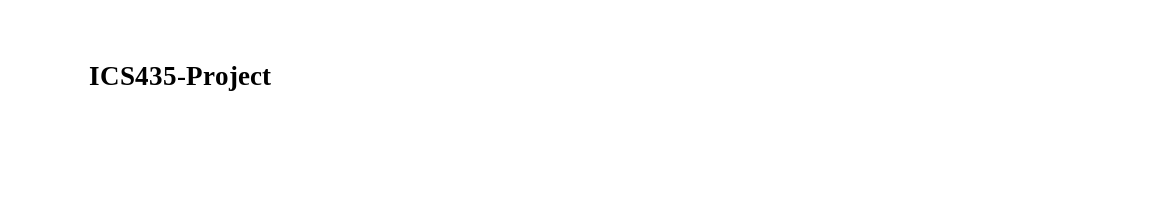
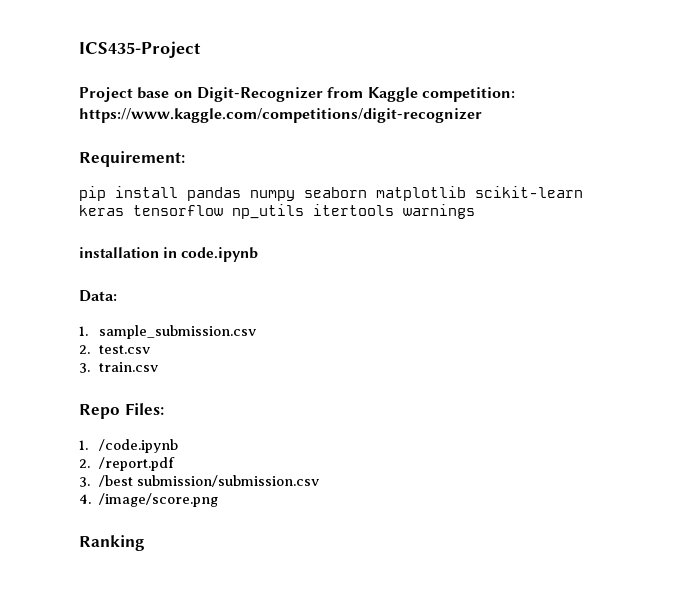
(271, 78) none -> [79,87,515,102] [79,108,482,123] [79,151,185,167] [79,186,583,201] [79,204,475,219] [79,247,259,262] [79,290,117,302] [79,325,257,339] [79,345,151,354] [79,362,159,373] [79,403,164,419] [79,439,179,453] [79,457,176,471] [79,475,320,487] [79,493,219,507] [79,535,145,551] // Project base on Digit-Recognizer from Kaggle competition: https://www.kaggle.com/competitions/digit-recognizer // Requirement: // pip install pandas numpy seaborn matplotlib scikit-learn keras tensorflow np_utils itertools warnings // installation in code.ipynb // Data: // 1. sample_submission.csv // 2. test.csv // 3. train.csv // Repo Files: // 1. /code.ipynb // 2. /report.pdf // 3. /best submission/submission.csv // 4. /image/score.png // Ranking

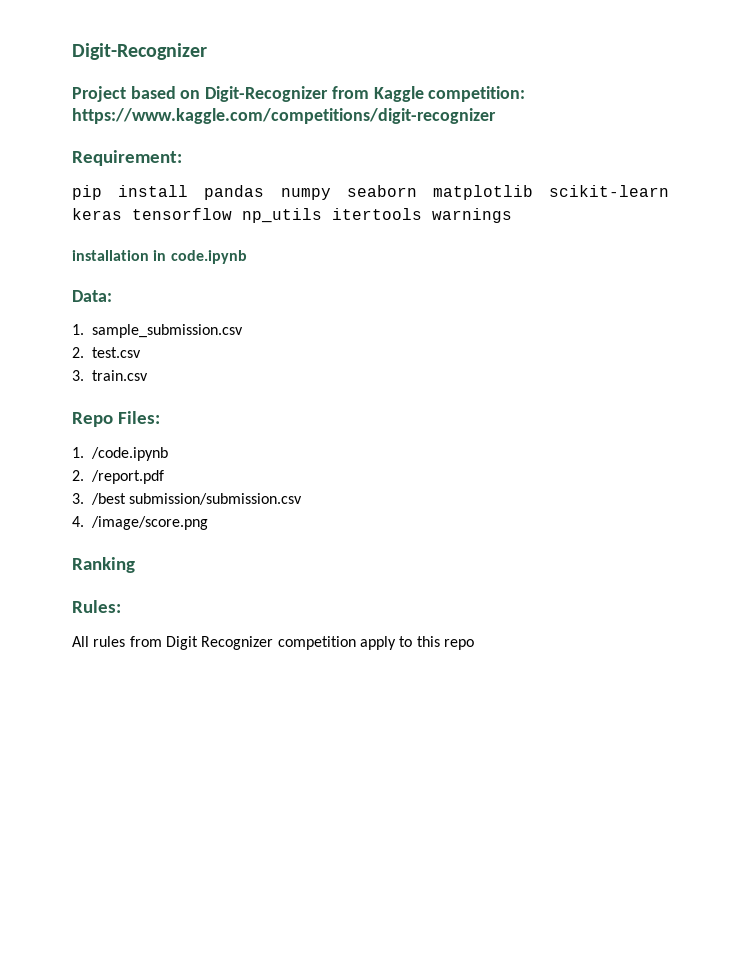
[79,41,201,58] ICS435-Project -> [72,43,207,60] Digit-Recognizer
[137,87,170,99] base -> [130,86,176,99] based
(145, 543) none -> [72,600,121,613] [72,636,474,650] // Rules: // All rules from Digit Recognizer competition apply to this repo

